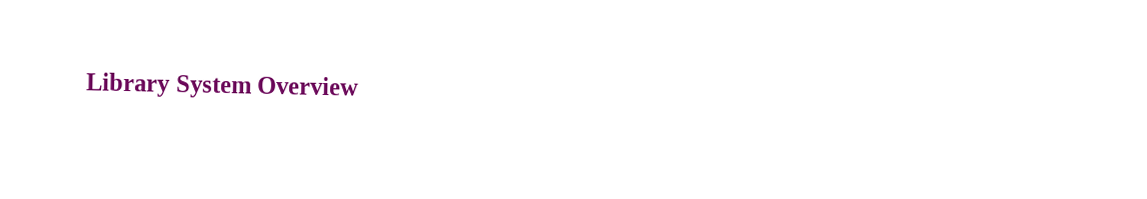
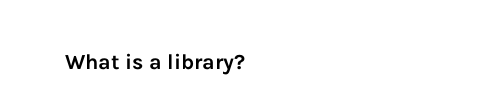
[85,72,360,99] Library System Overview -> [65,53,246,75] What is a library?

